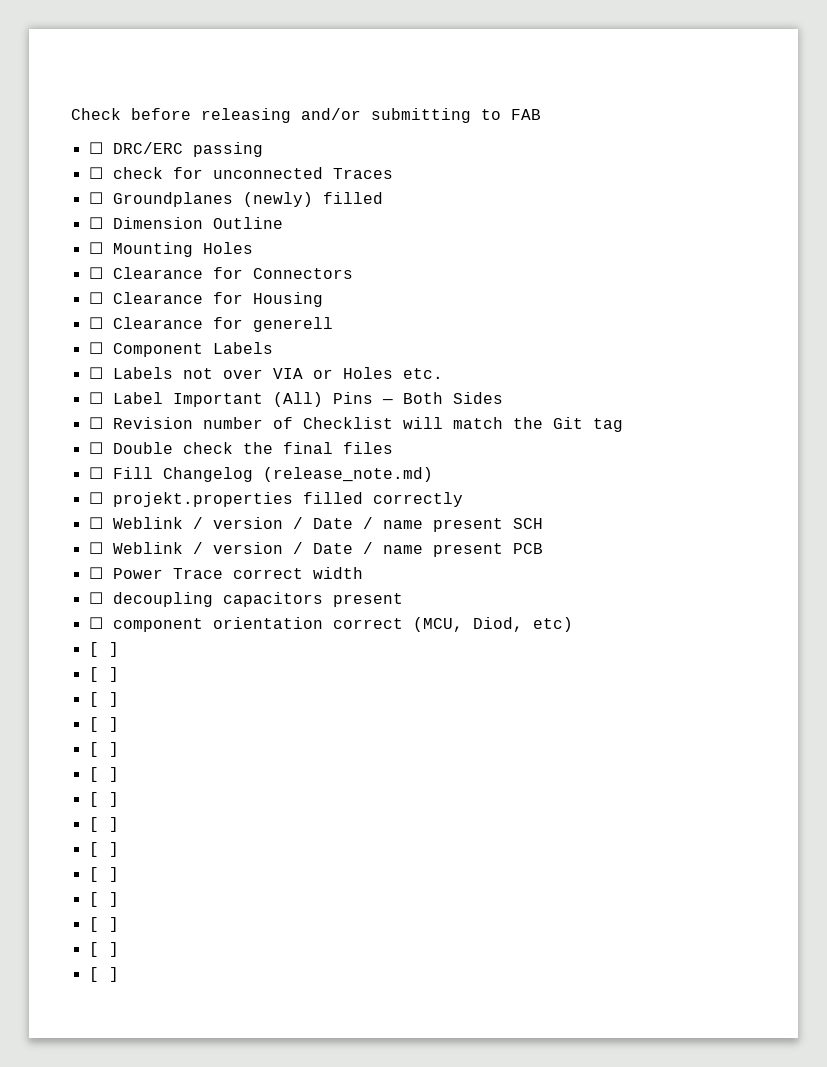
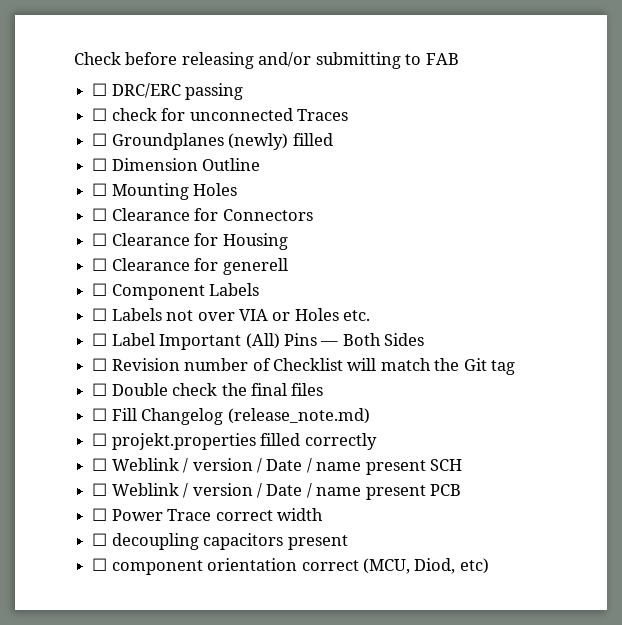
[88,642,119,657] [88,667,119,682] [88,692,119,707] [88,717,119,732] [88,742,119,757] [88,767,119,782] [88,792,119,807] [88,817,119,832] [88,842,119,857] [88,867,119,882] [88,892,119,907] [88,917,119,932] [88,942,119,957] [88,967,119,982] // [ ] // [ ] // [ ] // [ ] // [ ] // [ ] // [ ] // [ ] // [ ] // [ ] // [ ] // [ ] // [ ] // [ ] -> (489, 566) none

